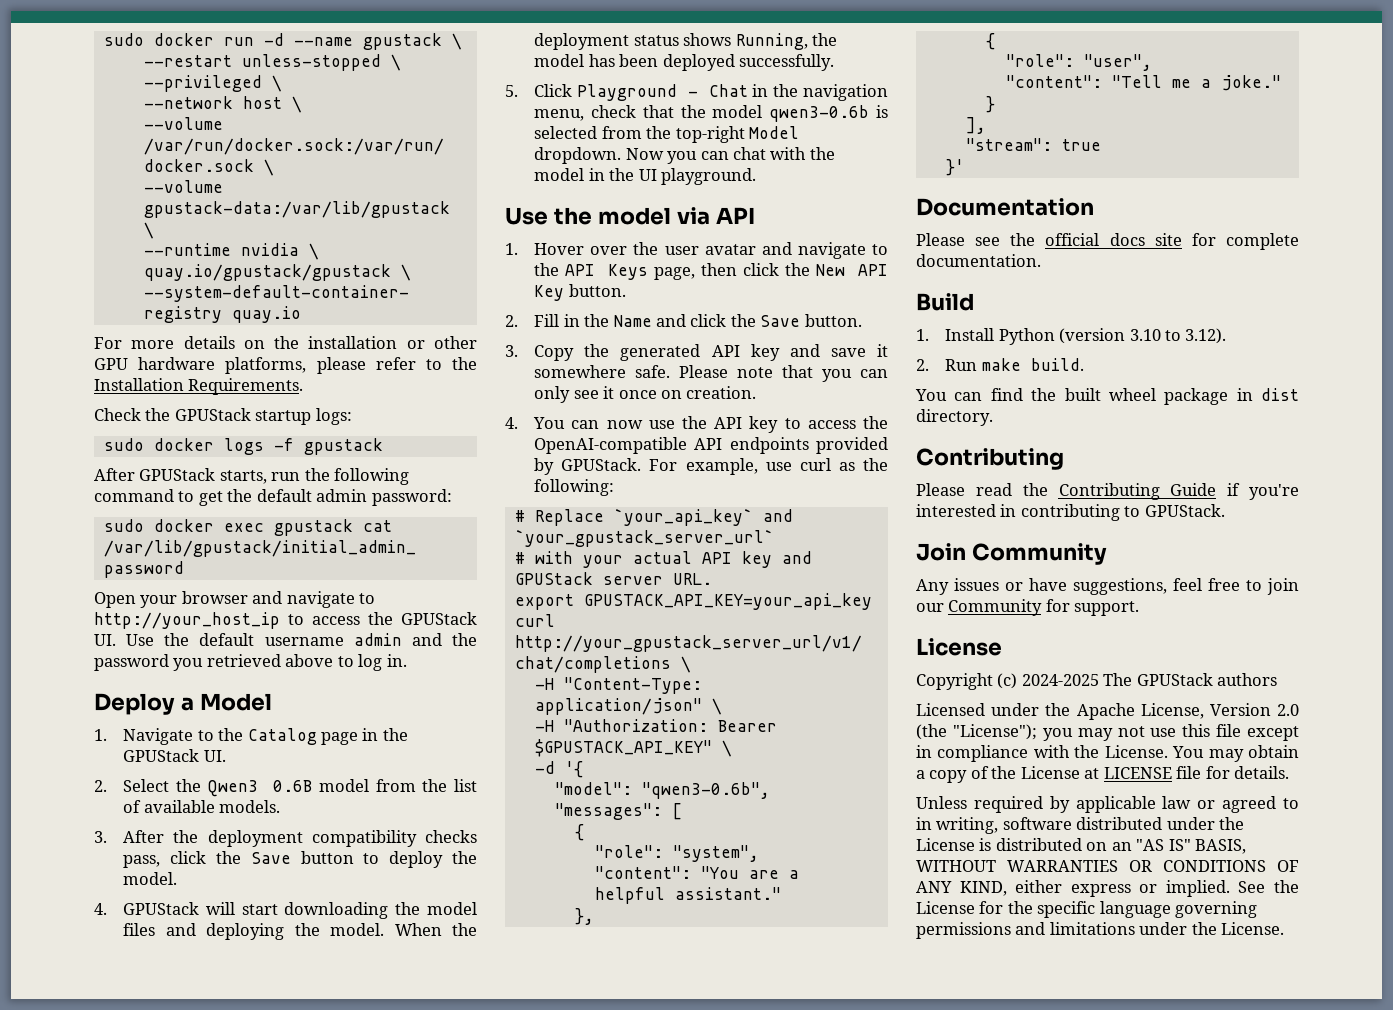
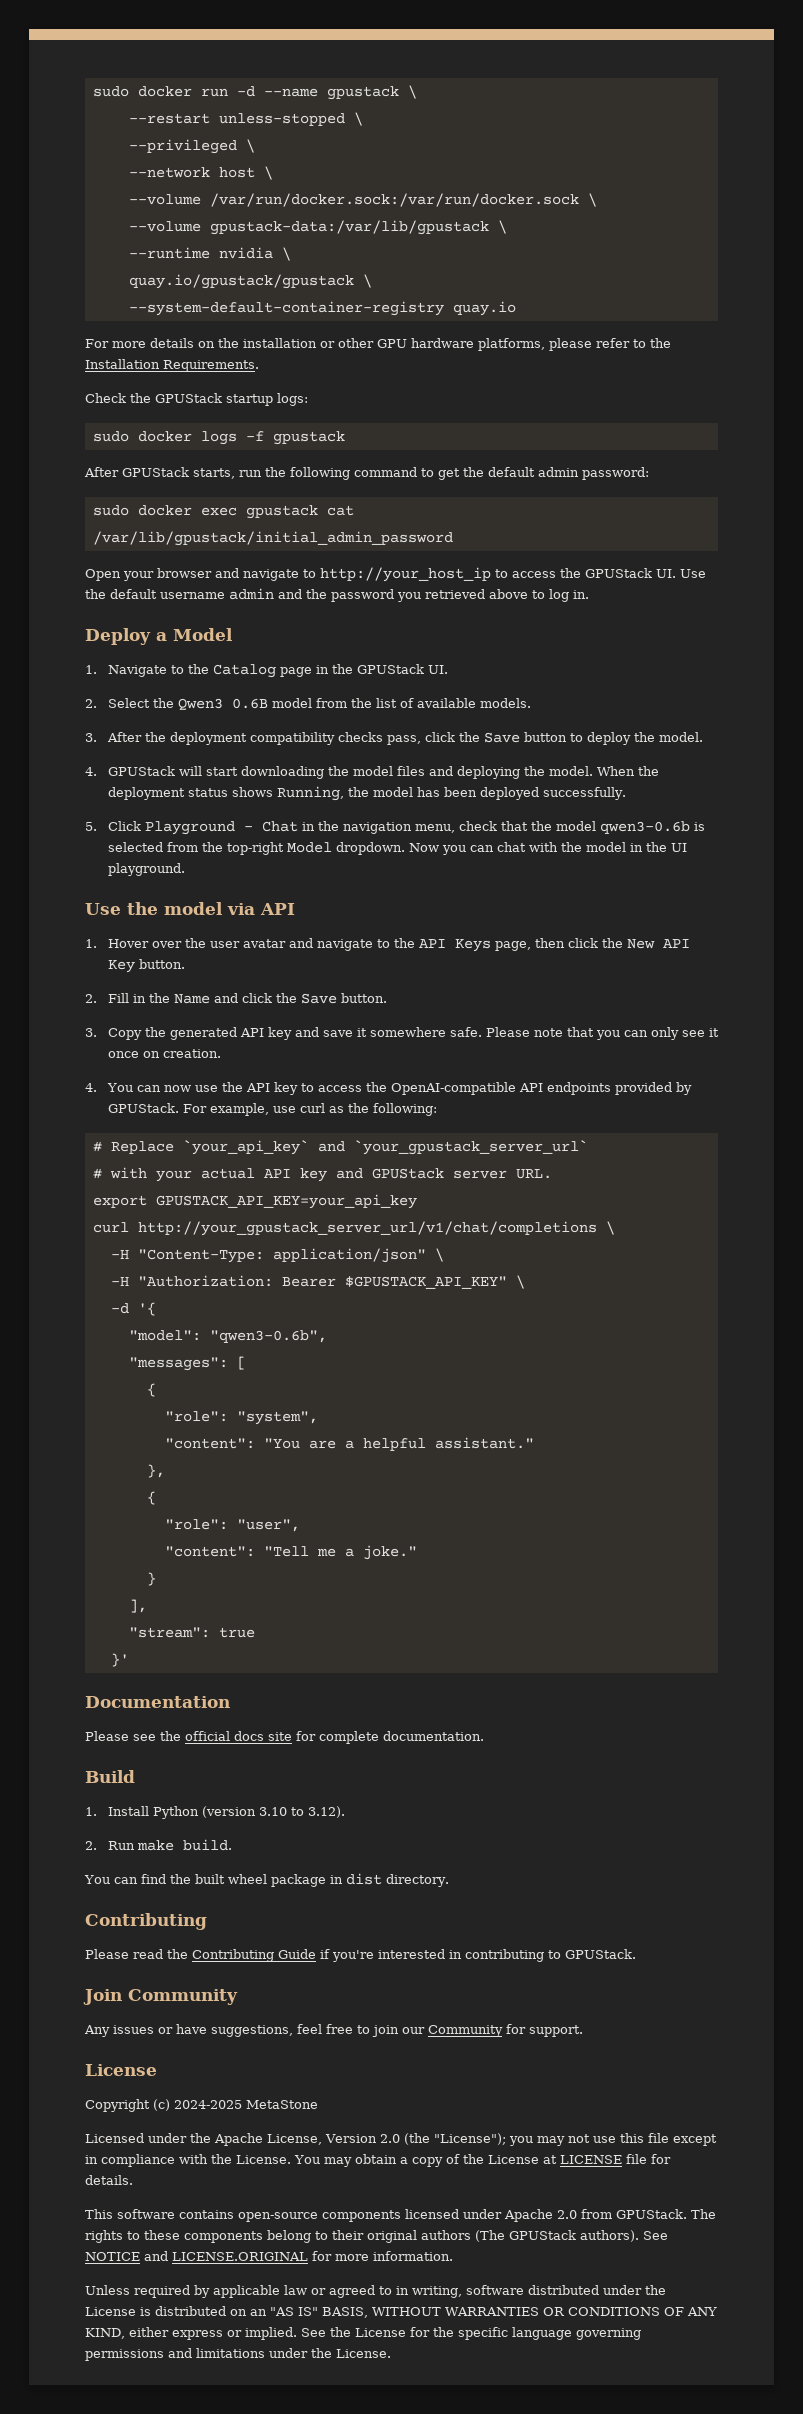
[1103,673,1278,686] The GPUStack authors -> [246,2100,318,2109] MetaStone
(1290, 772) none -> [85,2209,716,2222] [85,2230,668,2243] [85,2251,453,2261] // This software contains open-source components licensed under Apache 2.0 from GPUStack. The rights to these components belong to their original authors (The GPUStack authors). See NOTICE and LICENSE.ORIGINAL for more information.

